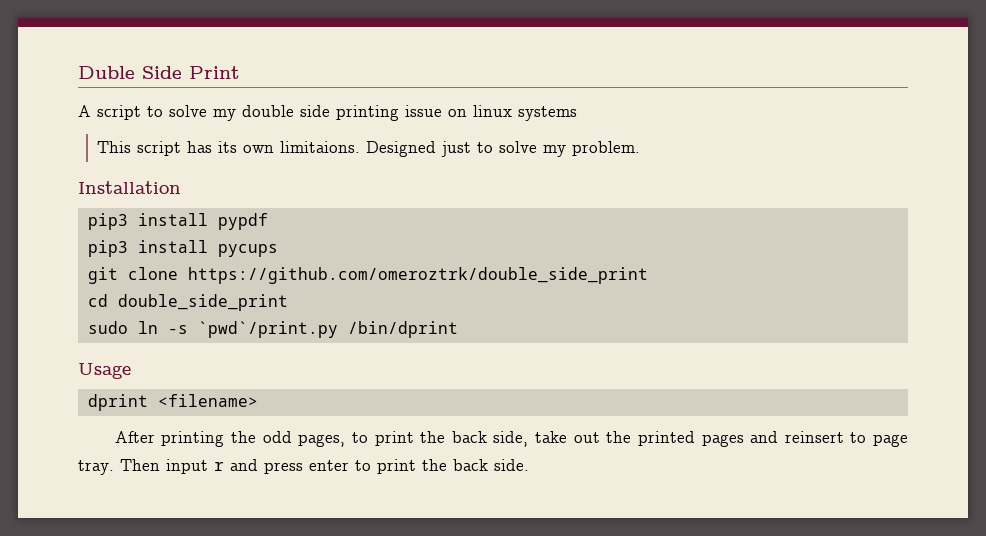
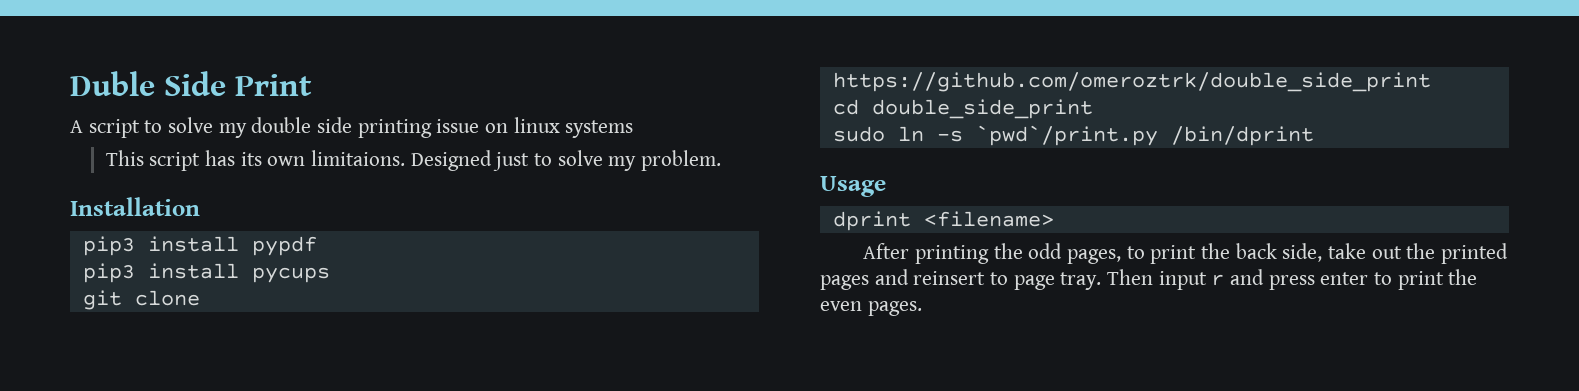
[453,459,529,471] back side. -> [820,301,922,316] even pages.

